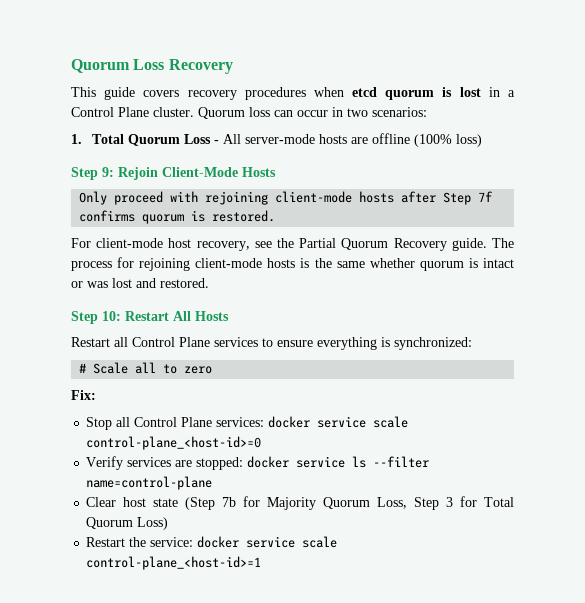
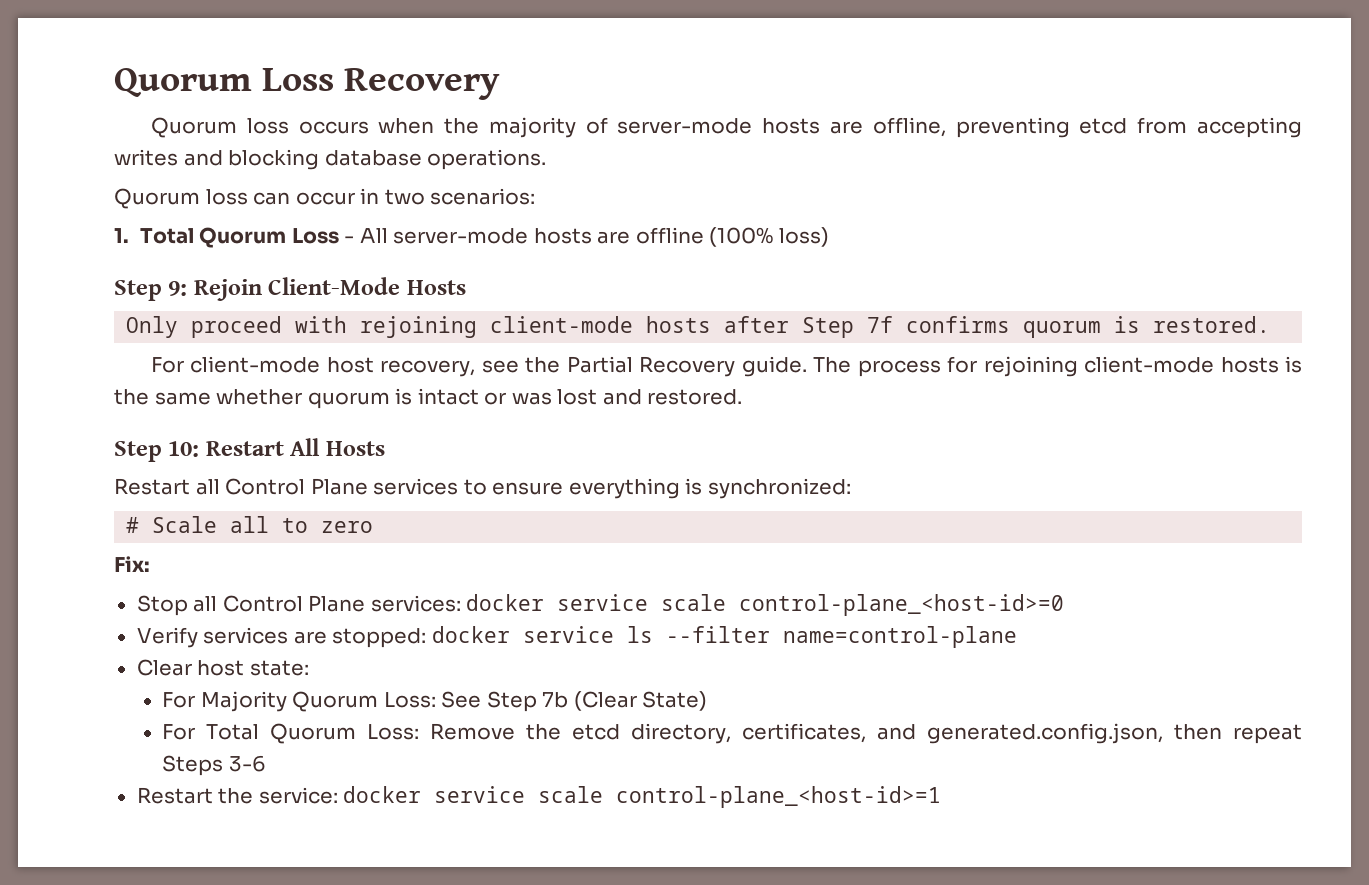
[71,87,515,100] [71,107,194,117] This guide covers recovery procedures when etcd quorum is lost in a Control Plane cluster. -> [150,117,1302,138] [114,149,547,170] Quorum loss occurs when the majority of server-mode hosts are offline, preventing etcd from accepting writes and blocking database operations. //
[341,238,389,250] Quorum -> (633, 364) none
[153,496,515,510] [86,517,169,530] state (Step 7b for Majority Quorum Loss, Step 3 for Total Quorum Loss) -> [249,660,309,676] [162,691,708,712] [162,723,1302,744] [162,755,266,776] state: // For Majority Quorum Loss: See Step 7b (Clear State) // For Total Quorum Loss: Remove the etcd directory, certificates, and generated.config.json, then repeat Steps 3-6

